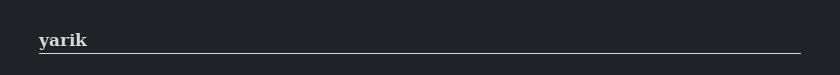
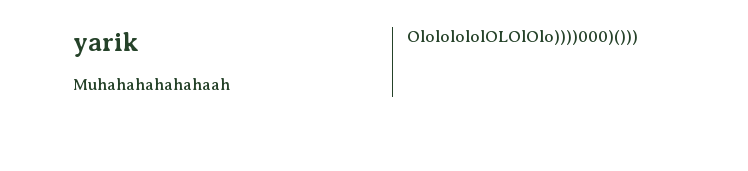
(88, 41) none -> [73,78,230,90] [407,30,638,45] // Muhahahahahahaah OlololololOLOlOlo))))000)()))

